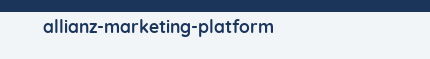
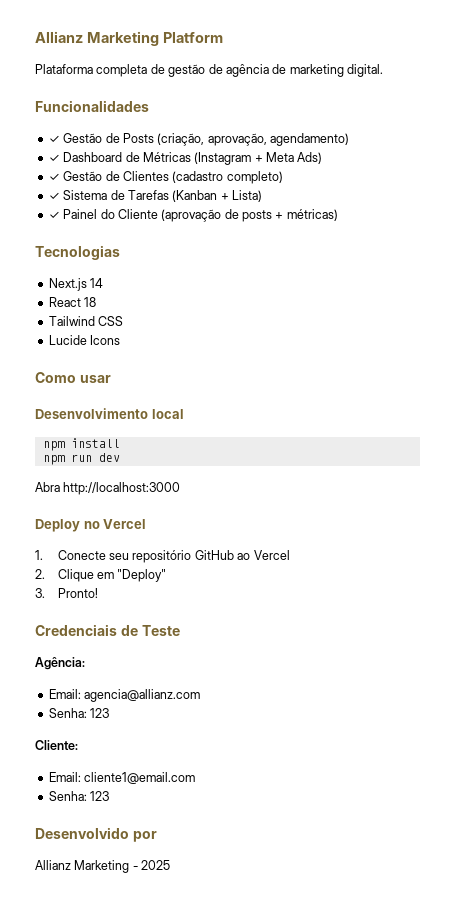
[43,19,274,37] allianz-marketing-platform -> [35,31,223,46] [35,64,383,77] [35,100,149,112] [48,133,349,146] [48,152,323,165] [48,171,283,184] [48,190,262,202] [48,209,338,222] [35,245,120,260] [48,278,104,291] [48,297,97,307] [48,316,124,326] [48,335,121,345] [35,372,111,383] [35,408,184,419] [42,438,120,451] [42,453,120,465] [35,482,181,495] [35,519,147,532] [35,550,290,563] [35,569,167,582] [35,588,98,598] [35,624,180,636] [35,657,85,670] [48,689,201,702] [48,708,110,718] [35,740,78,750] [48,772,196,784] [48,791,110,801] [35,827,157,842] [35,860,171,873] Allianz Marketing Platform // Plataforma completa de gestão de agência de marketing digital. // Funcionalidades // ✓ Gestão de Posts (criação, aprovação, agendamento) // ✓ Dashboard de Métricas (Instagram + Meta Ads) // ✓ Gestão de Clientes (cadastro completo) // ✓ Sistema de Tarefas (Kanban + Lista) // ✓ Painel do Cliente (aprovação de posts + métricas) // Tecnologias // Next.js 14 // React 18 // Tailwind CSS // Lucide Icons // Como usar // Desenvolvimento local // npm install // npm run dev // Abra http://localhost:3000 // Deploy no Vercel // 1. Conecte seu repositório GitHub ao Vercel // 2. Clique em "Deploy" // 3. Pronto! // Credenciais de Teste // Agência: // Email: agencia@allianz.com // Senha: 123 // Cliente: // Email: cliente1@email.com // Senha: 123 // Desenvolvido por // Allianz Marketing - 2025

